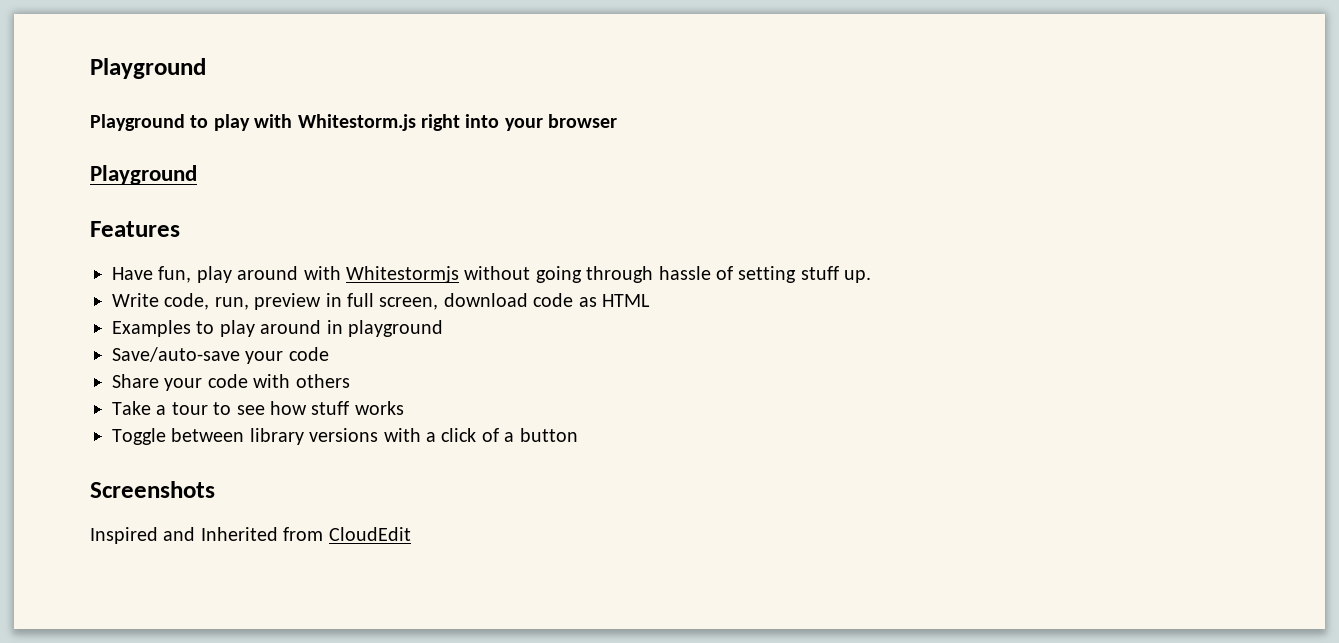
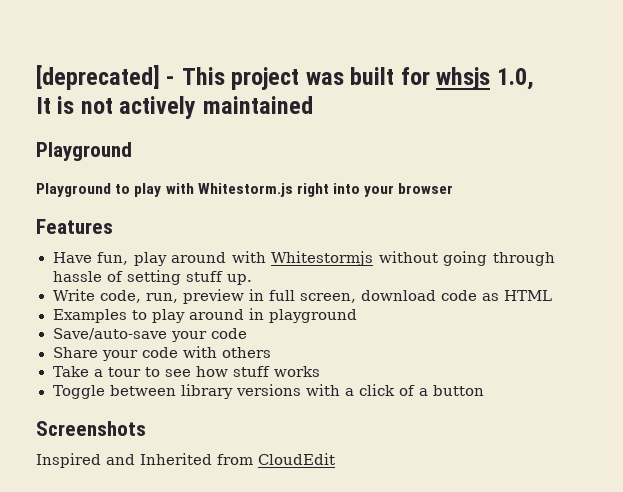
(90, 68) none -> [36,65,534,90] [36,96,313,119] [deprecated] - This project was built for whsjs 1.0, It is not actively maintained //
[90,165,197,185] // Playground -> (454, 188) none

